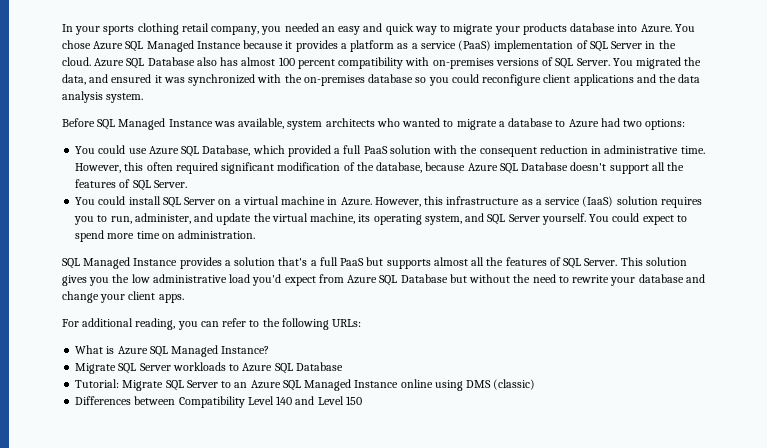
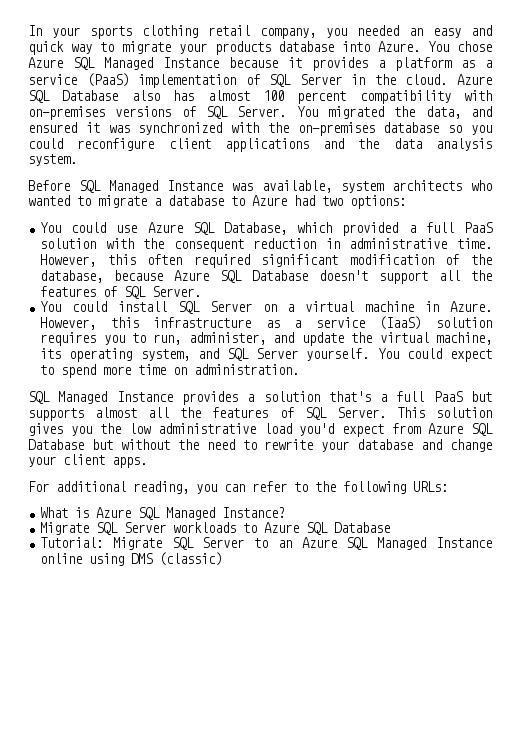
[75,396,362,408] // Differences between Compatibility Level 140 and Level 150 -> (223, 559) none

